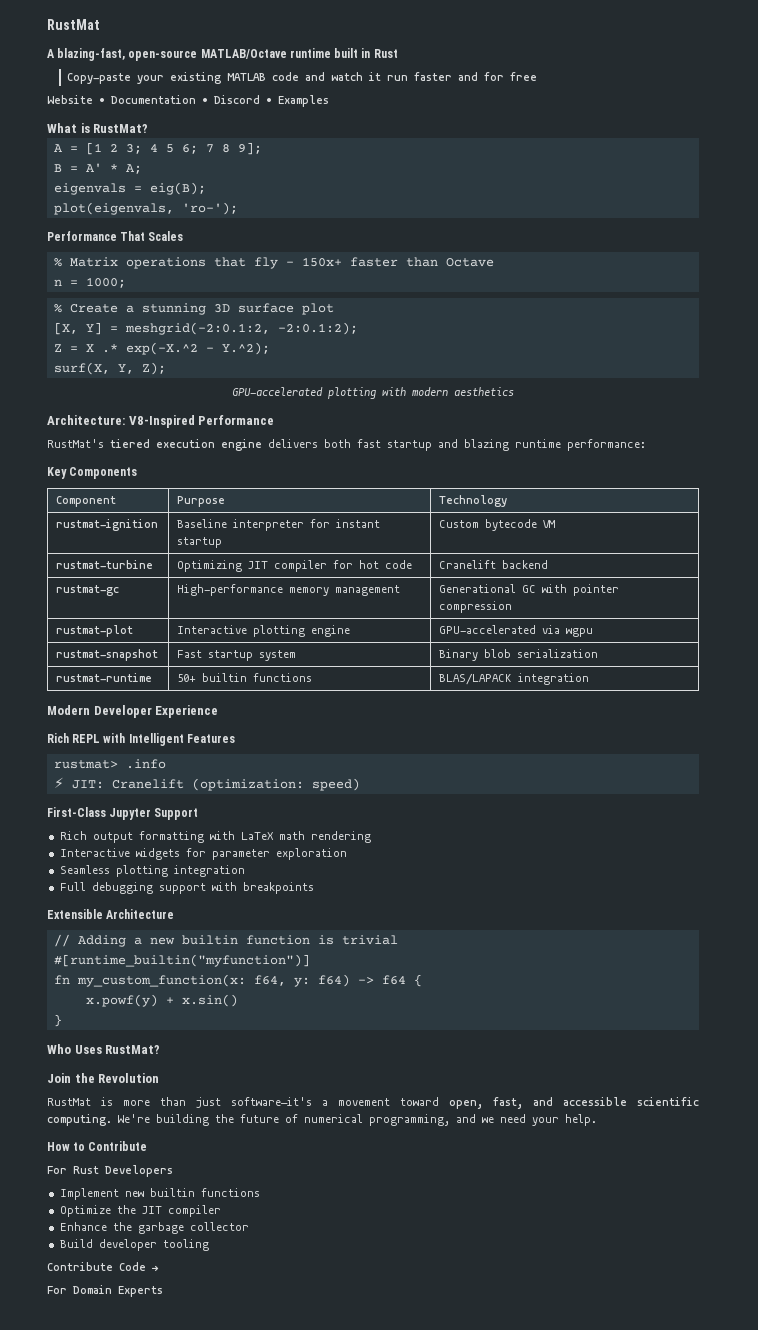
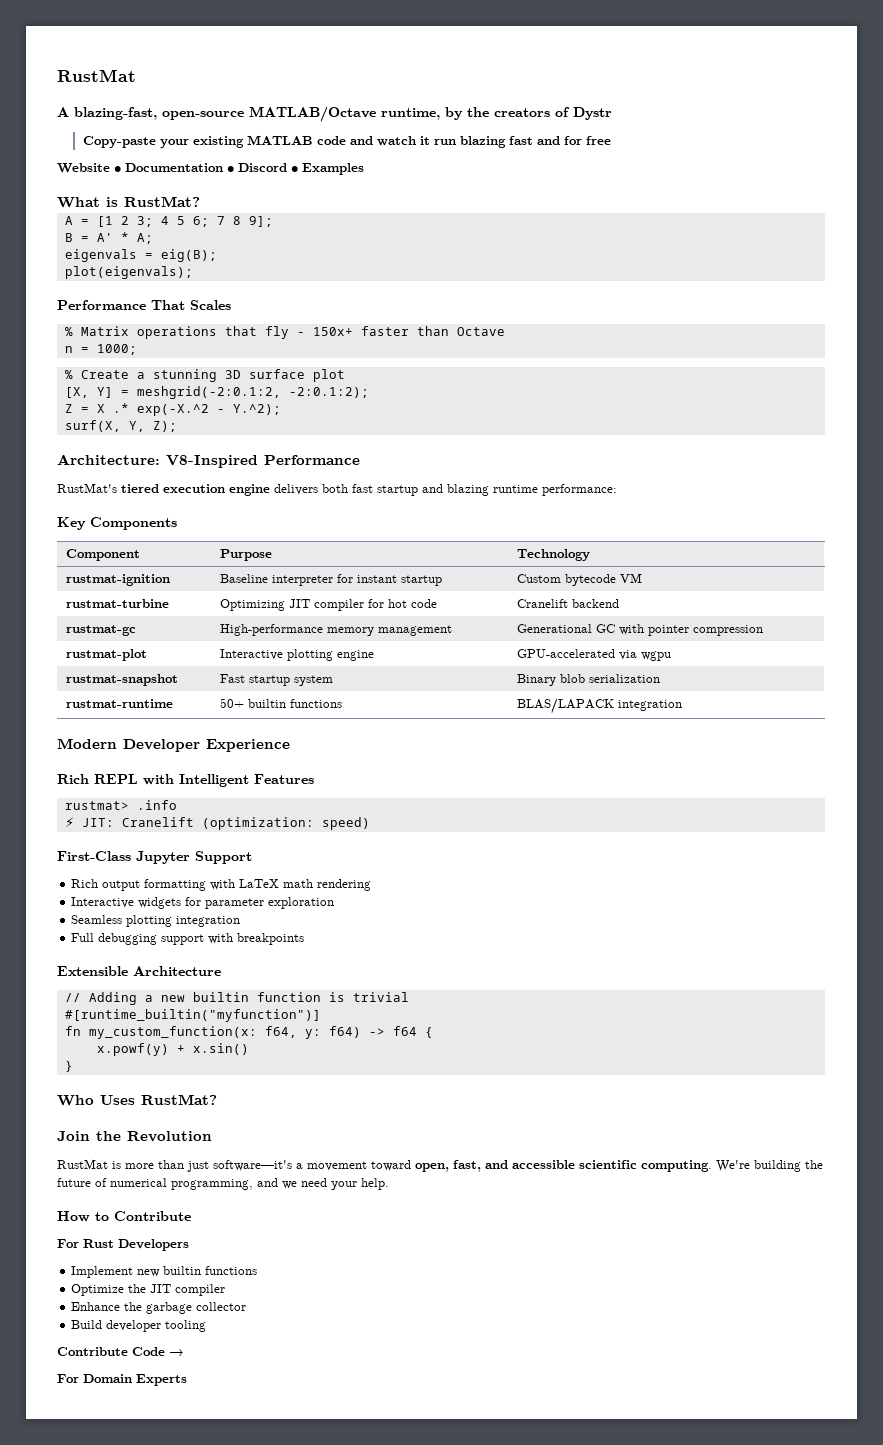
[289,48,398,58] runtime built in Rust -> [381,107,612,120] runtime, by the creators of Dystr
[413,72,452,81] faster -> [459,136,533,148] blazing fast
[53,202,238,215] plot(eigenvals, 'ro-'); -> [64,266,193,279] plot(eigenvals);
[232,387,514,399] // GPU-accelerated plotting with modern aesthetics -> (177, 426) none

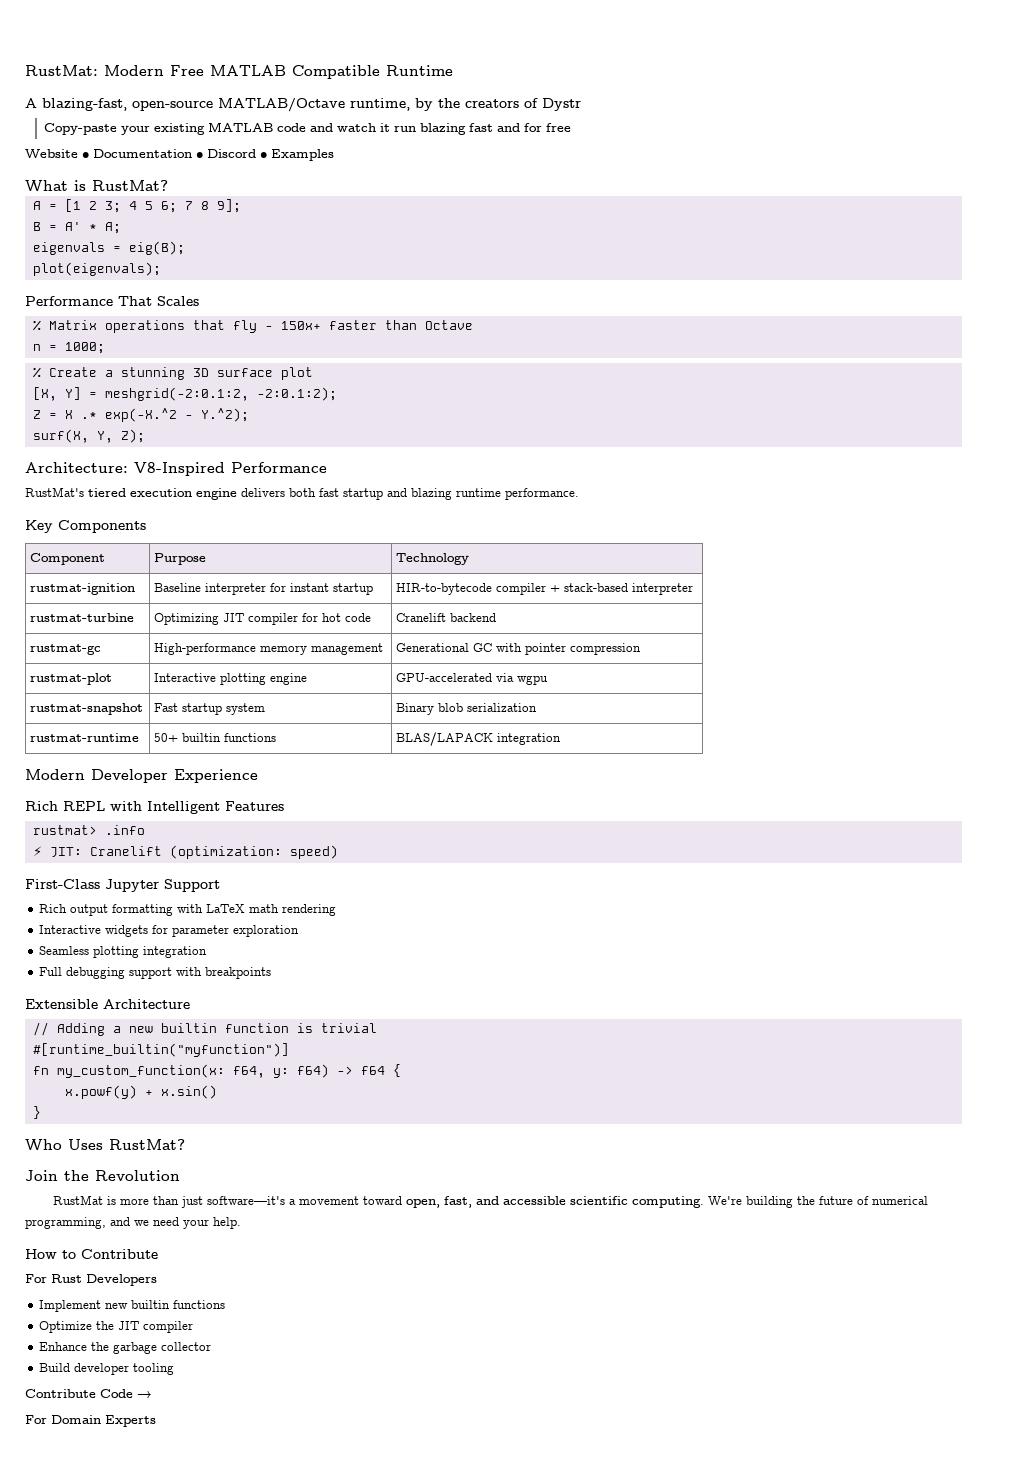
[57,69,136,82] RustMat -> [25,65,453,79] RustMat: Modern Free MATLAB Compatible Runtime
[542,484,617,496] performance: -> [505,488,579,500] performance.
[516,573,642,586] Custom bytecode VM -> [396,583,694,595] HIR-to-bytecode compiler + stack-based interpreter

